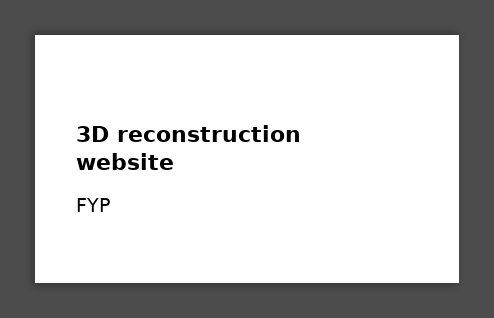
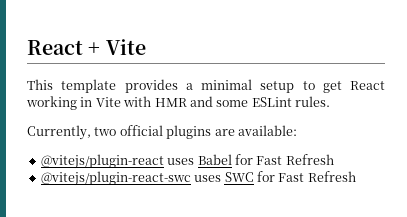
[76,125,301,142] [76,153,174,170] [76,198,110,212] 3D reconstruction website // FYP -> [27,39,146,55] [27,79,385,93] [26,96,330,110] [27,125,297,140] [40,154,334,169] [40,171,356,186] React + Vite // This template provides a minimal setup to get React working in Vite with HMR and some ESLint rules. // Currently, two official plugins are available: // @vitejs/plugin-react uses Babel for Fast Refresh // @vitejs/plugin-react-swc uses SWC for Fast Refresh

